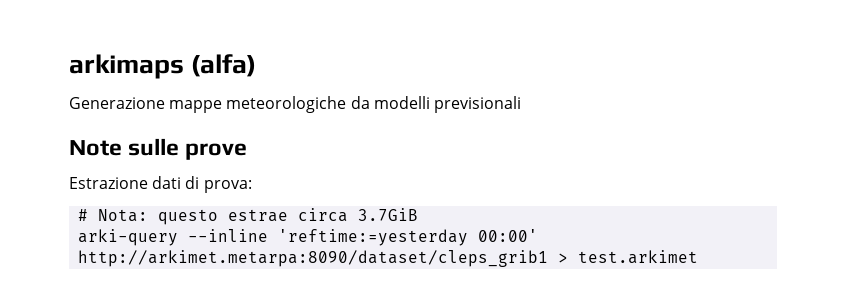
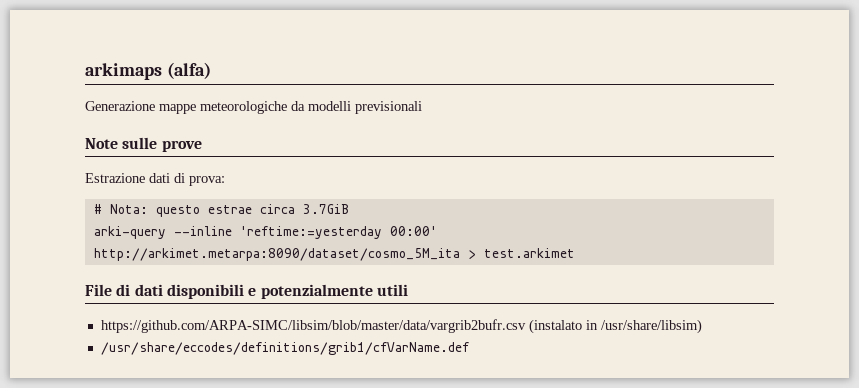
[78,250,549,267] http://arkimet.metarpa:8090/dataset/cleps_grib1 -> [93,248,460,261] http://arkimet.metarpa:8090/dataset/cosmo_5M_ita
(699, 257) none -> [85,284,408,299] [100,319,702,334] [100,342,469,355] // File di dati disponibili e potenzialmente utili // https://github.com/ARPA-SIMC/libsim/blob/master/data/vargrib2bufr.csv (instalato in /usr/share/libsim) // /usr/share/eccodes/definitions/grib1/cfVarName.def

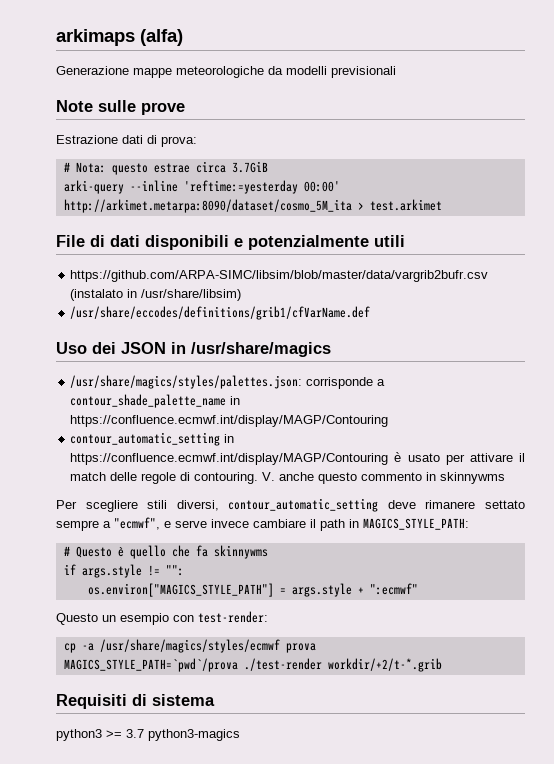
(469, 348) none -> [56,342,331,357] [70,375,386,389] [70,394,241,408] [70,415,389,427] [70,432,235,446] [70,452,525,465] [70,472,506,484] [56,498,525,512] [56,517,469,531] [63,545,268,559] [63,564,184,578] [87,583,418,597] [56,611,268,625] [63,639,316,653] [63,658,442,672] [56,694,215,709] [56,729,240,741] // Uso dei JSON in /usr/share/magics // /usr/share/magics/styles/palettes.json: corrisponde a contour_shade_palette_name in https://confluence.ecmwf.int/display/MAGP/Contouring // contour_automatic_setting in https://confluence.ecmwf.int/display/MAGP/Contouring è usato per attivare il match delle regole di contouring. V. anche questo commento in skinnywms // Per scegliere stili diversi, contour_automatic_setting deve rimanere settato sempre a "ecmwf", e serve invece cambiare il path in MAGICS_STYLE_PATH: // # Questo è quello che fa skinnywms // if args.style != "": // os.environ["MAGICS_STYLE_PATH"] = args.style + ":ecmwf" // Questo un esempio con test-render: // cp -a /usr/share/magics/styles/ecmwf prova // MAGICS_STYLE_PATH=`pwd`/prova ./test-render workdir/+2/t-*.grib // Requisiti di sistema // python3 >= 3.7 python3-magics

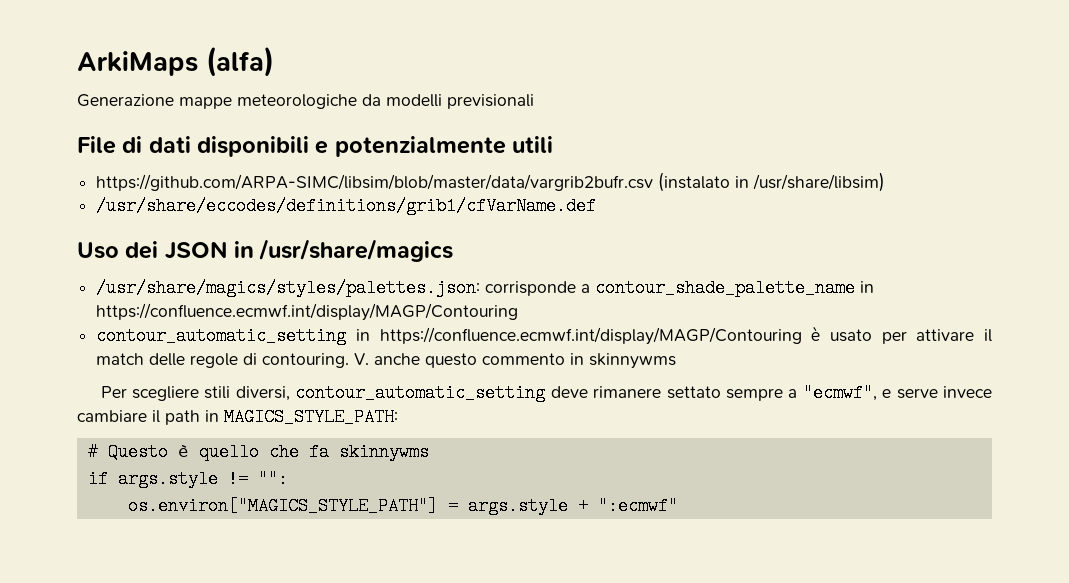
[56,29,135,46] arkimaps -> [77,51,198,76] ArkiMaps
[56,100,185,115] [56,135,197,147] [63,161,268,175] [63,180,340,194] [63,199,442,213] // Note sulle prove // Estrazione dati di prova: // # Nota: questo estrae circa 3.7GiB // arki-query --inline 'reftime:=yesterday 00:00' http://arkimet.metarpa:8090/dataset/cosmo_5M_ita > test.arkimet -> (534, 101) none
[56,611,268,625] [63,639,316,653] [63,658,442,672] [56,694,215,709] [56,729,240,741] // Questo un esempio con test-render: // cp -a /usr/share/magics/styles/ecmwf prova // MAGICS_STYLE_PATH=`pwd`/prova ./test-render workdir/+2/t-*.grib // Requisiti di sistema // python3 >= 3.7 python3-magics -> (678, 506) none

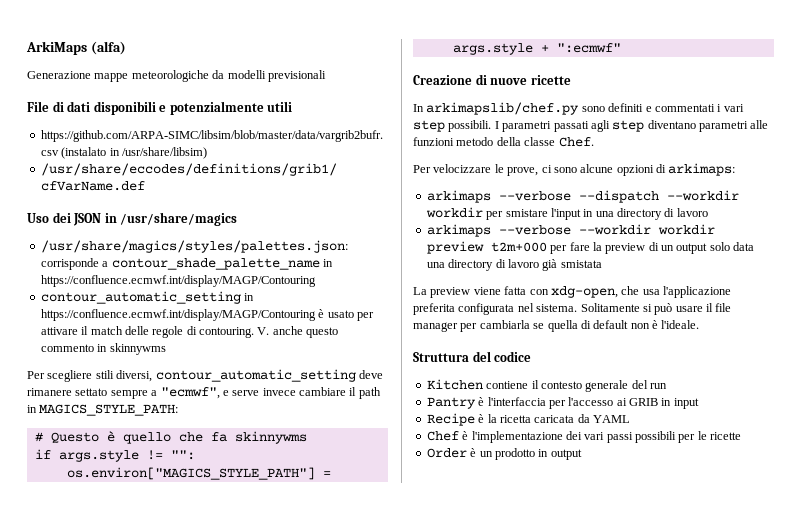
(678, 506) none -> [413,74,571,85] [413,102,744,115] [413,120,769,132] [413,137,594,147] [413,163,736,176] [426,190,739,203] [425,207,708,220] [426,224,715,237] [426,241,755,254] [426,259,602,271] [413,286,731,298] [413,303,732,315] [413,320,700,332] [413,351,532,362] [426,379,667,392] [426,397,699,409] [426,413,630,426] [426,431,742,443] [426,448,582,460] // Creazione di nuove ricette // In arkimapslib/chef.py sono definiti e commentati i vari step possibili. I parametri passati agli step diventano parametri alle funzioni metodo della classe Chef. // Per velocizzare le prove, ci sono alcune opzioni di arkimaps: // arkimaps --verbose --dispatch --workdir workdir per smistare l'input in una directory di lavoro // arkimaps --verbose --workdir workdir preview t2m+000 per fare la preview di un output solo data una directory di lavoro già smistata // La preview viene fatta con xdg-open, che usa l'applicazione preferita configurata nel sistema. Solitamente si può usare il file manager per cambiarla se quella di default non è l'ideale. // Struttura del codice // Kitchen contiene il contesto generale del run // Pantry è l'interfaccia per l'accesso ai GRIB in input // Recipe è la ricetta caricata da YAML // Chef è l'implementazione dei vari passi possibili per le ricette // Order è un prodotto in output

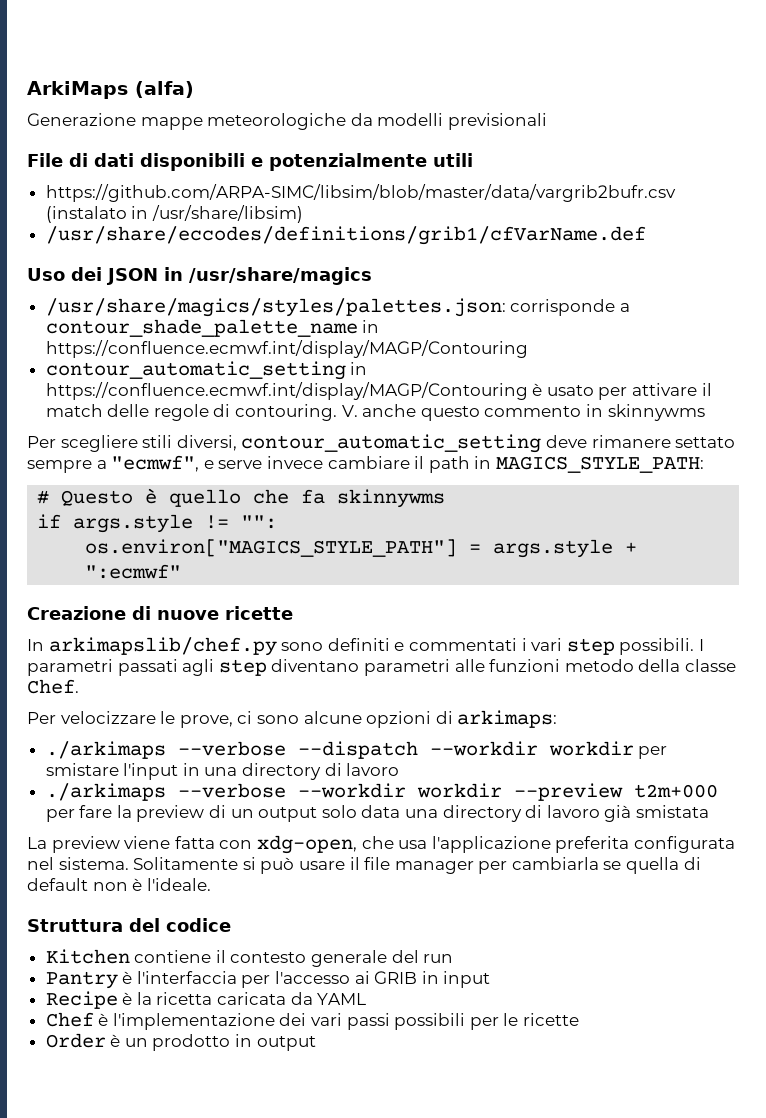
[426,190,491,203] arkimaps -> [45,741,166,759] ./arkimaps
[426,224,491,237] arkimaps -> [45,783,166,801] ./arkimaps
[426,241,484,254] preview -> [513,783,623,801] --preview

